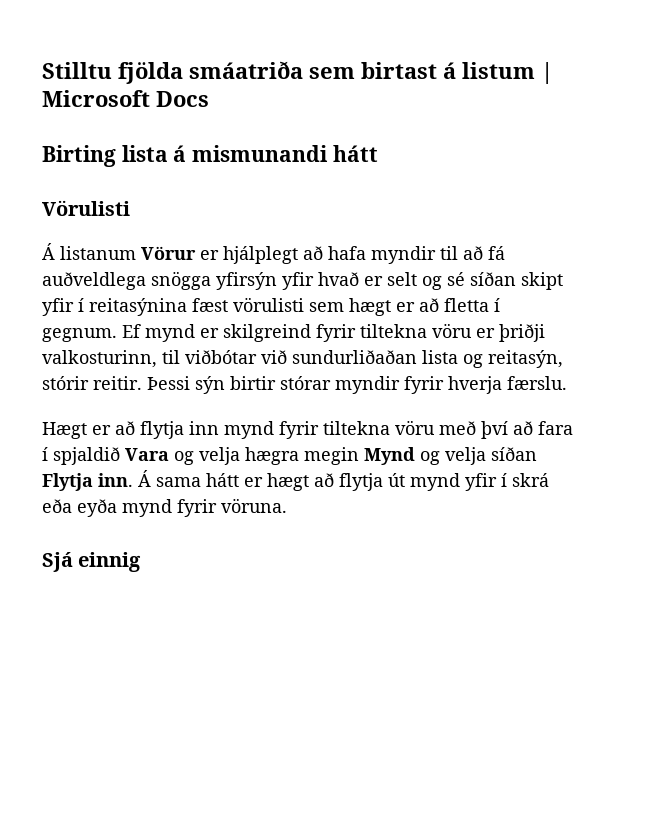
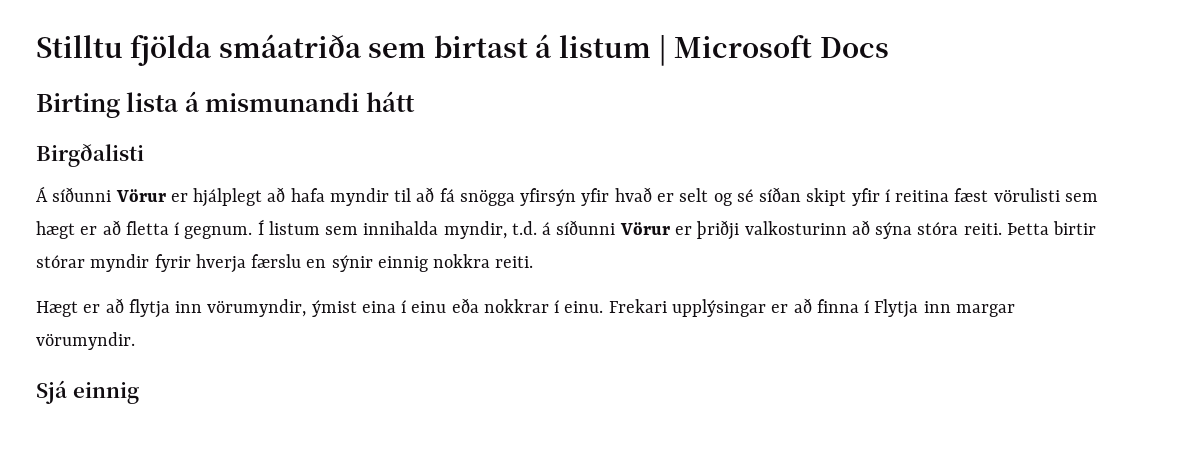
[42,200,130,216] [42,243,136,260] Vörulisti // Á listanum -> [36,143,144,167] [36,186,112,202] Birgðalisti // Á síðunni
[42,272,146,290] auðveldlega -> (455, 195) none
[89,298,187,316] reitasýnina -> [895,190,950,202] reitina
[122,323,545,342] [42,350,563,368] [42,376,225,394] Ef mynd er skilgreind fyrir tiltekna vöru er þriðji valkosturinn, til viðbótar við sundurliðaðan lista og reitasýn, stórir reitir. Þessi sýn -> [257,219,1049,240] Í listum sem innihalda myndir, t.d. á síðunni Vörur er þriðji valkosturinn að sýna stóra reiti. Þetta
[507,376,567,390] færslu. -> [251,254,534,272] færslu en sýnir einnig nokkra reiti.
[224,420,573,439] [42,447,537,465] [42,470,549,491] [42,498,287,517] mynd fyrir tiltekna vöru með því að fara í spjaldið Vara og velja hægra megin Mynd og velja síðan Flytja inn. Á sama hátt er hægt að flytja út mynd yfir í skrá eða eyða mynd fyrir vöruna. -> [207,298,1015,318] [36,332,135,350] vörumyndir, ýmist eina í einu eða nokkrar í einu. Frekari upplýsingar er að finna í Flytja inn margar vörumyndir.

